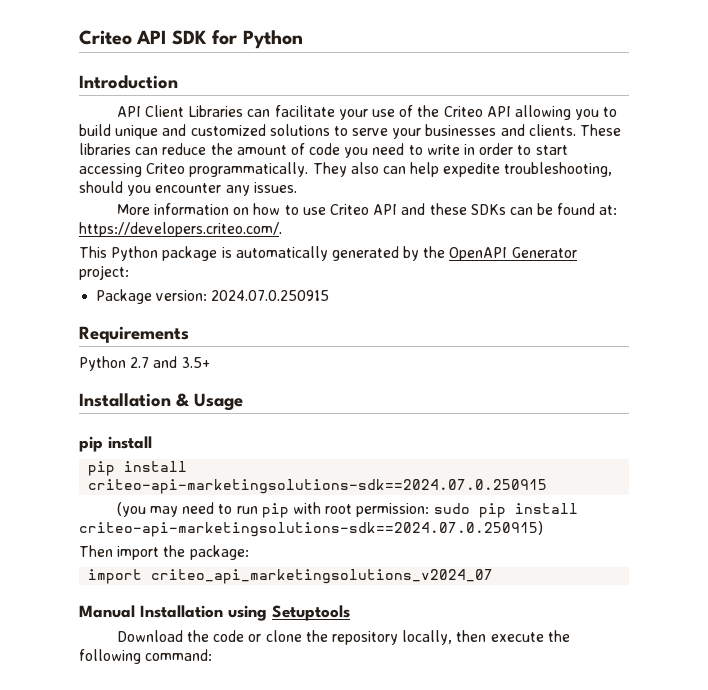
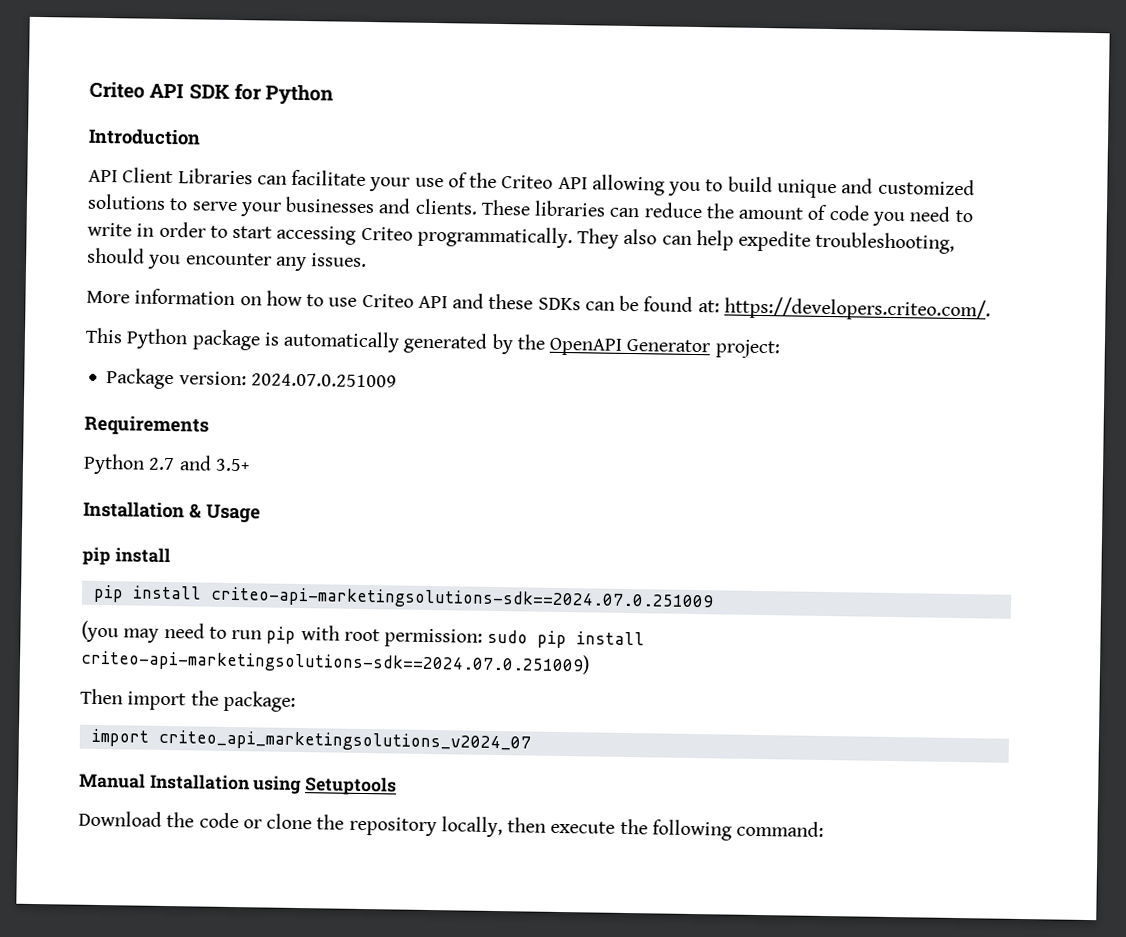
[211,290,330,301] 2024.07.0.250915 -> [250,373,397,388] 2024.07.0.251009
[88,479,548,494] criteo-api-marketingsolutions-sdk==2024.07.0.250915 -> [209,586,714,612] criteo-api-marketingsolutions-sdk==2024.07.0.251009
[79,521,543,537] criteo-api-marketingsolutions-sdk==2024.07.0.250915) -> [80,647,590,676] criteo-api-marketingsolutions-sdk==2024.07.0.251009)

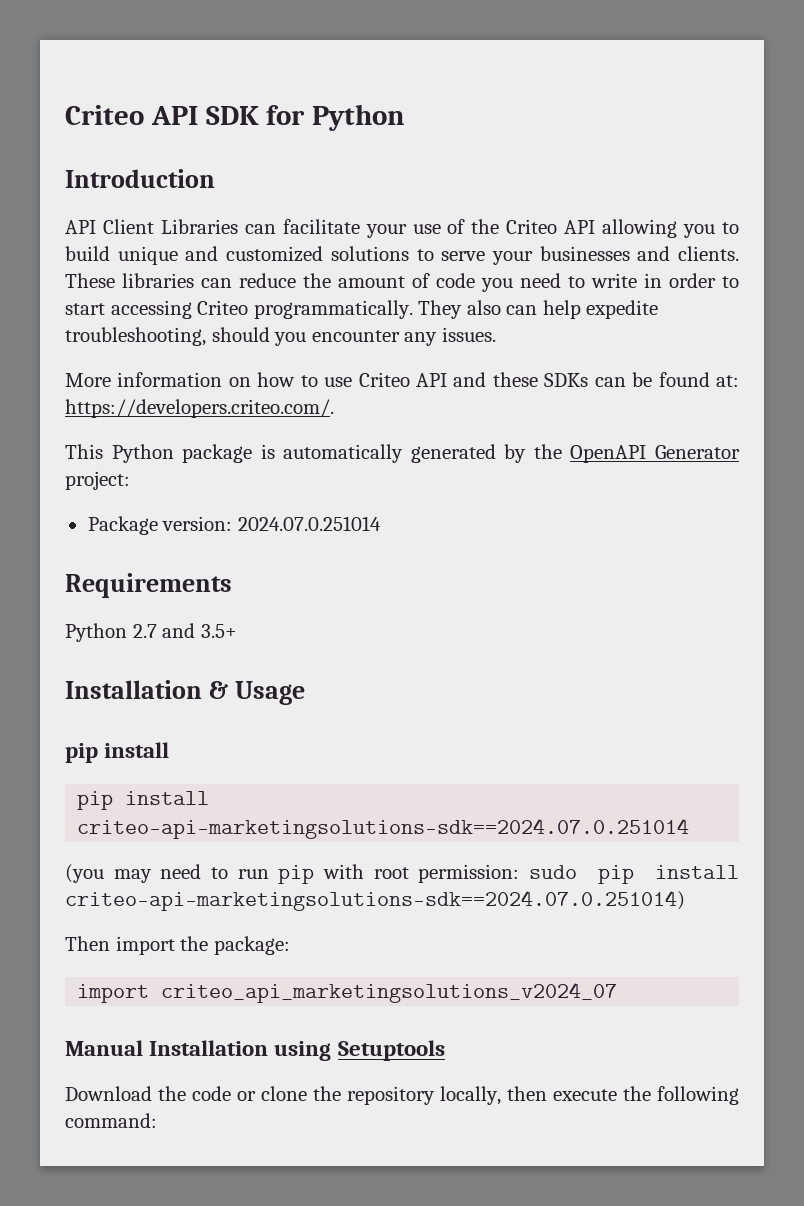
[250,373,397,388] 2024.07.0.251009 -> [237,516,381,531] 2024.07.0.251014
[209,586,714,612] criteo-api-marketingsolutions-sdk==2024.07.0.251009 -> [77,818,690,839] criteo-api-marketingsolutions-sdk==2024.07.0.251014
[80,647,590,676] criteo-api-marketingsolutions-sdk==2024.07.0.251009) -> [65,890,685,911] criteo-api-marketingsolutions-sdk==2024.07.0.251014)

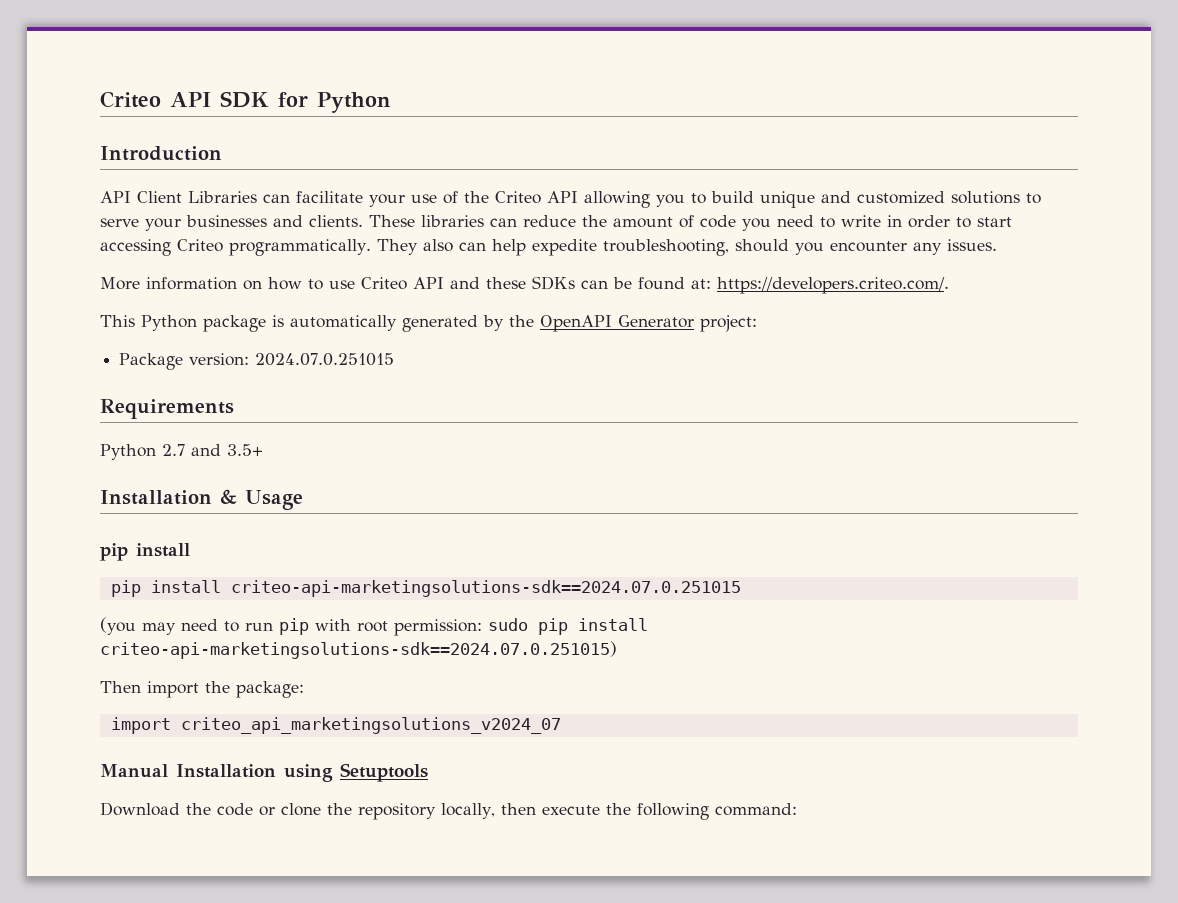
[237,516,381,531] 2024.07.0.251014 -> [255,353,395,366] 2024.07.0.251015
[77,818,690,839] criteo-api-marketingsolutions-sdk==2024.07.0.251014 -> [230,580,741,597] criteo-api-marketingsolutions-sdk==2024.07.0.251015
[65,890,685,911] criteo-api-marketingsolutions-sdk==2024.07.0.251014) -> [100,641,617,659] criteo-api-marketingsolutions-sdk==2024.07.0.251015)

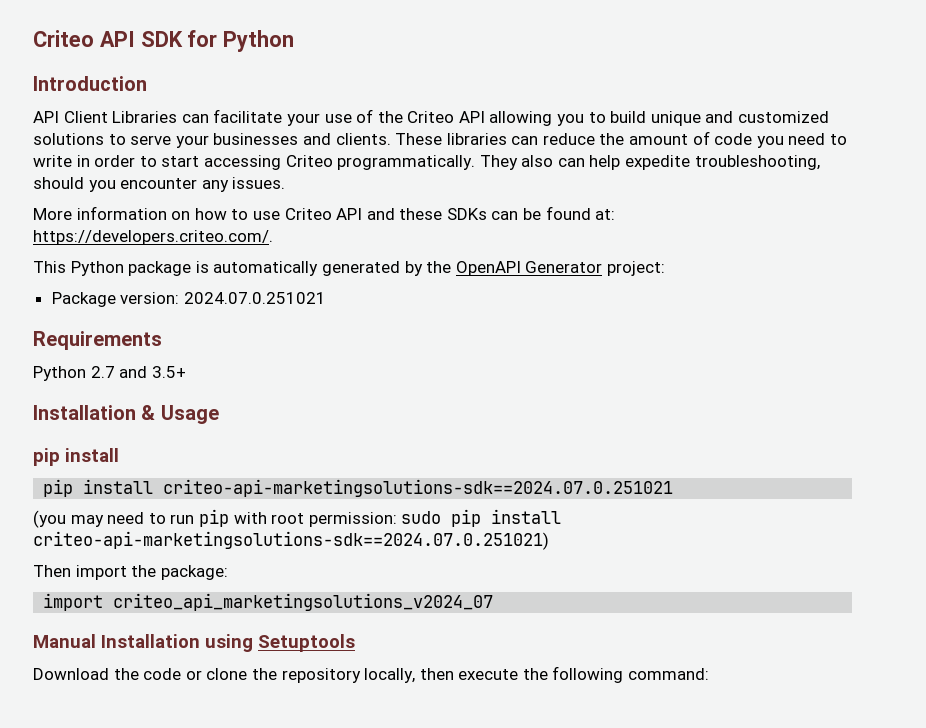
[255,353,395,366] 2024.07.0.251015 -> [183,292,326,304] 2024.07.0.251021
[230,580,741,597] criteo-api-marketingsolutions-sdk==2024.07.0.251015 -> [163,479,674,497] criteo-api-marketingsolutions-sdk==2024.07.0.251021
[100,641,617,659] criteo-api-marketingsolutions-sdk==2024.07.0.251015) -> [33,531,549,550] criteo-api-marketingsolutions-sdk==2024.07.0.251021)

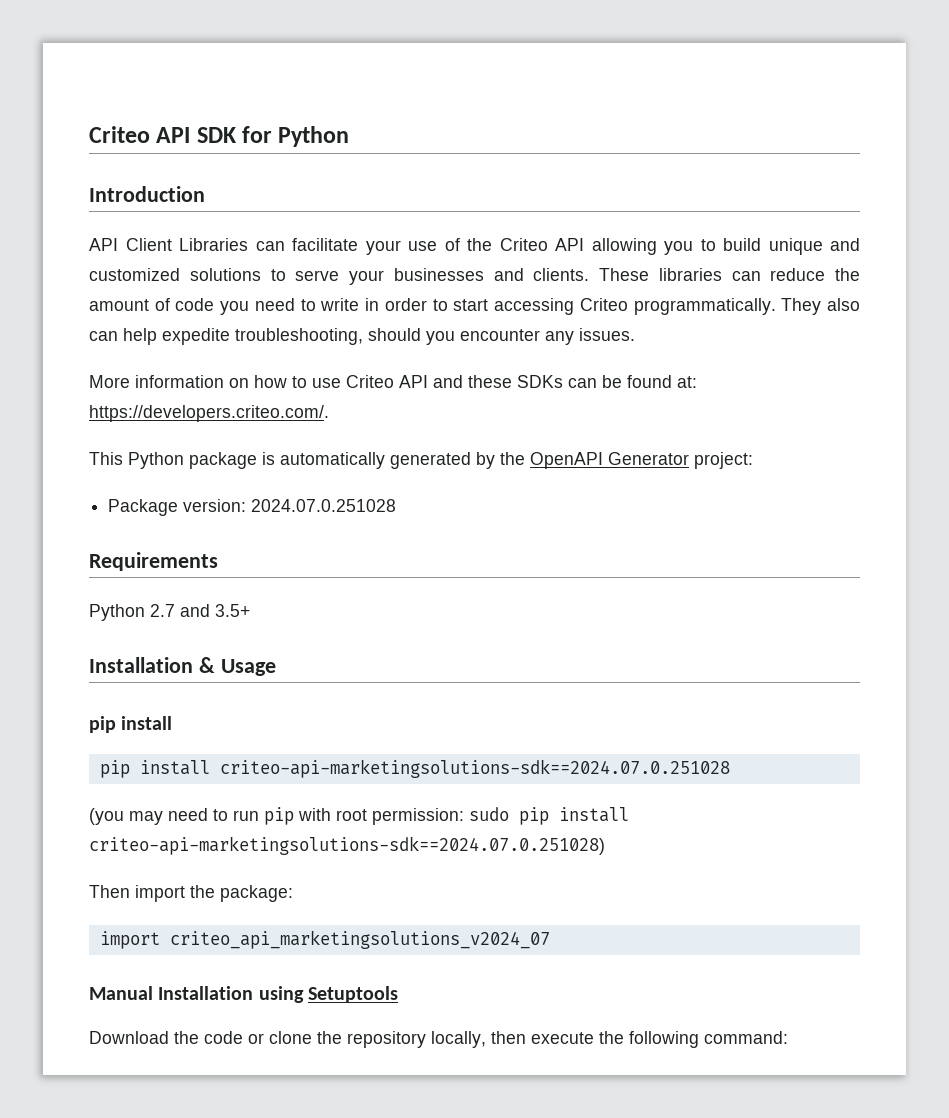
[183,292,326,304] 2024.07.0.251021 -> [251,499,397,512] 2024.07.0.251028
[163,479,674,497] criteo-api-marketingsolutions-sdk==2024.07.0.251021 -> [219,759,730,778] criteo-api-marketingsolutions-sdk==2024.07.0.251028
[33,531,549,550] criteo-api-marketingsolutions-sdk==2024.07.0.251021) -> [89,836,605,855] criteo-api-marketingsolutions-sdk==2024.07.0.251028)

